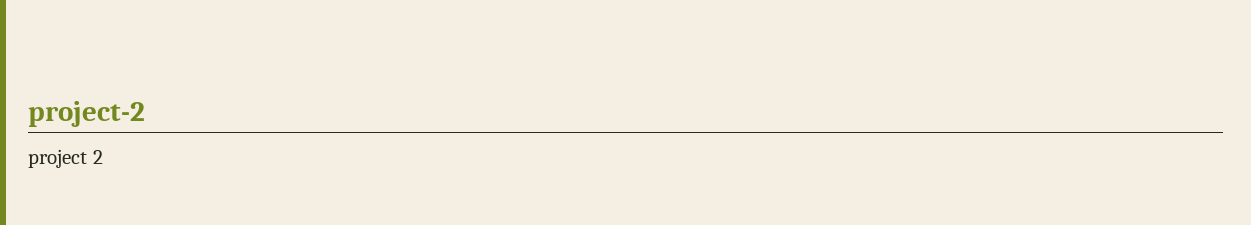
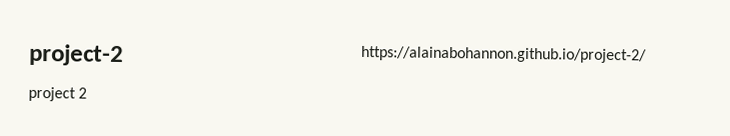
(103, 157) none -> [361,45,647,64] https://alainabohannon.github.io/project-2/

